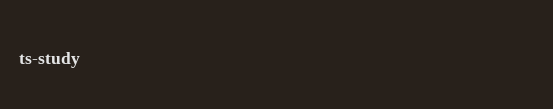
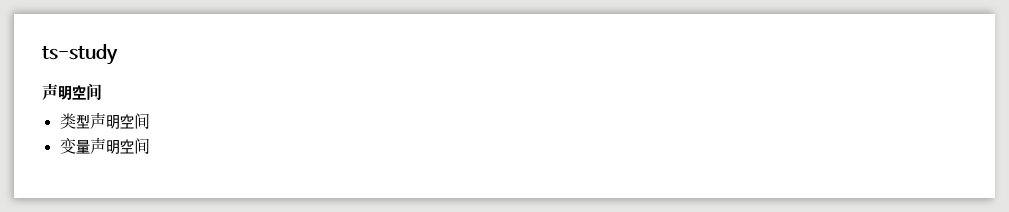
(80, 60) none -> [42,83,102,101] [59,112,150,129] [59,137,150,154] // 声明空间 // 类型声明空间 // 变量声明空间

